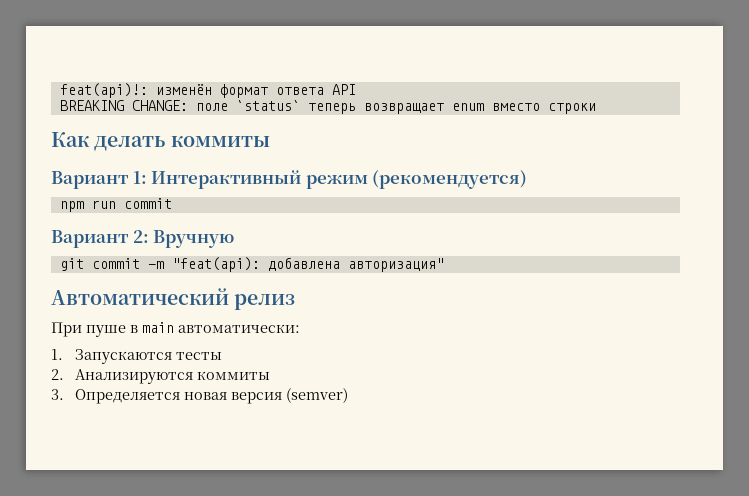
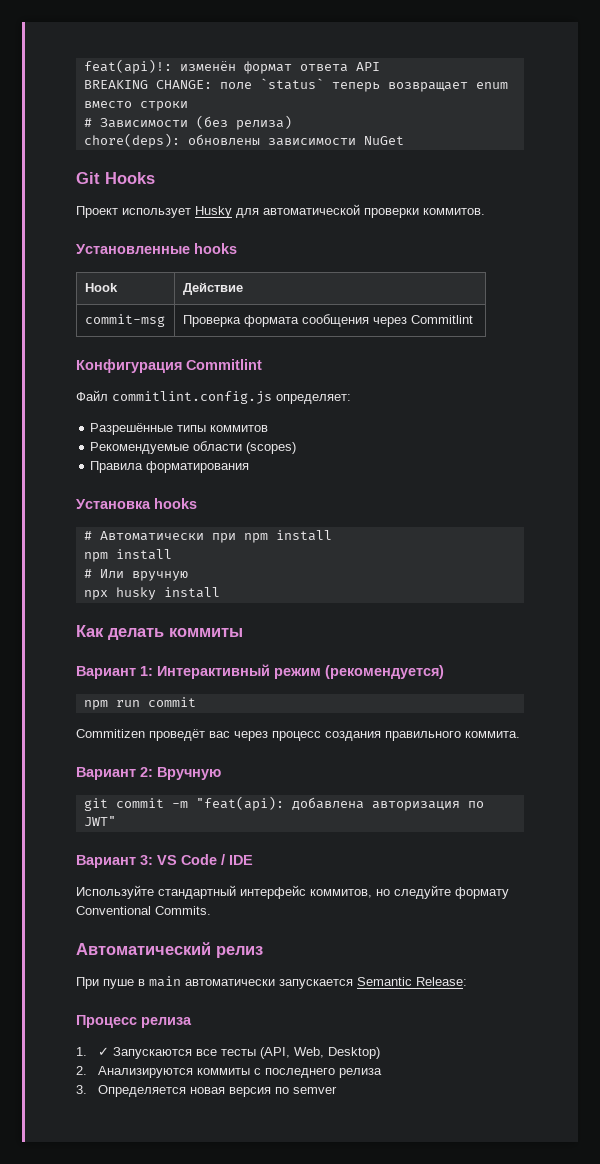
(596, 108) none -> [83,115,292,130] [83,133,404,148] [76,172,155,184] [76,204,485,218] [76,243,237,254] [84,283,118,292] [182,282,243,295] [84,314,165,327] [182,314,473,327] [76,359,262,373] [76,390,351,404] [90,423,269,435] [90,441,297,454] [90,461,250,473] [76,498,197,509] [83,530,332,543] [83,549,172,562] [83,569,188,581] [83,587,220,600] // # Зависимости (без релиза) // chore(deps): обновлены зависимости NuGet // Git Hooks // Проект использует Husky для автоматической проверки коммитов. // Установленные hooks // Hook | Действие // commit-msg | Проверка формата сообщения через Commitlint // Конфигурация Commitlint // Файл commitlint.config.js определяет: // Разрешённые типы коммитов // Рекомендуемые области (scopes) // Правила форматирования // Установка hooks // # Автоматически при npm install // npm install // # Или вручную // npx husky install
(172, 203) none -> [76,729,520,741] // Commitizen проведёт вас через процесс создания правильного коммита.
[347,258,444,272] авторизация" -> [371,801,484,811] [83,816,116,826] [76,854,253,868] [76,885,509,899] [76,906,211,915] авторизация по JWT" // Вариант 3: VS Code / IDE // Используйте стандартный интерфейс коммитов, но следуйте формату Conventional Commits.
[178,324,300,333] [51,349,222,364] автоматически: // 1. Запускаются тесты -> [185,977,467,989] [76,1015,192,1028] [76,1047,381,1059] автоматически запускается Semantic Release: // Процесс релиза // 1. ✓ Запускаются все тесты (API, Web, Desktop)
(270, 375) none -> [254,1068,383,1078] с последнего релиза
[285,388,348,403] (semver) -> [275,1086,338,1094] по semver

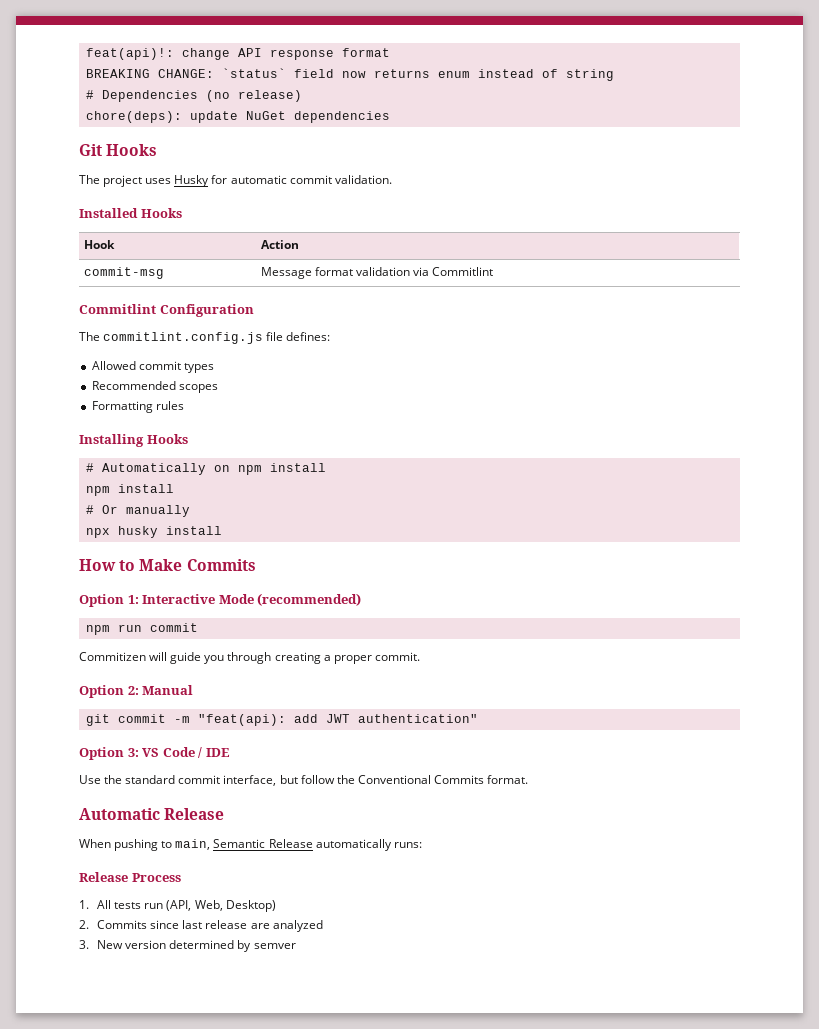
[179,61,348,74] изменён формат ответа -> [181,48,230,60] change
(380, 66) none -> [269,48,390,60] response format
[219,78,508,92] [83,101,188,111] [83,115,292,130] поле `status` теперь возвращает enum вместо строки // # Зависимости (без релиза) -> [221,68,614,81] [85,90,302,102] `status` field now returns enum instead of string // # Dependencies (no release)
[187,134,356,146] обновлены зависимости -> [189,111,238,123] update
(404, 140) none -> [293,111,390,123] dependencies
[76,204,485,218] [76,243,237,254] Проект использует Husky для автоматической проверки коммитов. // Установленные hooks -> [79,175,392,187] [79,208,182,218] The project uses Husky for automatic commit validation. // Installed Hooks
[182,282,243,295] Действие -> [260,240,299,249] Action
[182,314,473,327] [76,359,262,373] [76,390,351,404] [90,423,269,435] [90,441,297,454] [90,461,250,473] [76,498,197,509] [83,531,236,543] Проверка формата сообщения через Commitlint // Конфигурация Commitlint // Файл commitlint.config.js определяет: // Разрешённые типы коммитов // Рекомендуемые области (scopes) // Правила форматирования // Установка hooks // # Автоматически при -> [260,267,494,279] [79,304,254,317] [79,332,331,344] [91,361,214,373] [91,381,218,393] [91,401,184,413] [79,434,188,447] [85,463,230,475] Message format validation via Commitlint // Commitlint Configuration // The commitlint.config.js file defines: // Allowed commit types // Recommended scopes // Formatting rules // Installing Hooks // # Automatically on
[99,569,188,581] Или вручную -> [101,505,190,517] Or manually
[76,625,243,640] [76,664,444,679] [83,697,196,710] [76,729,520,741] [76,767,221,780] Как делать коммиты // Вариант 1: Интерактивный режим (рекомендуется) // npm run commit // Commitizen проведёт вас через процесс создания правильного коммита. // Вариант 2: Вручную -> [79,559,256,571] [79,593,362,607] [85,623,198,635] [79,652,420,664] [79,685,194,698] How to Make Commits // Option 1: Interactive Mode (recommended) // npm run commit // Commitizen will guide you through creating a proper commit. // Option 2: Manual
[291,797,484,811] [83,816,116,826] [76,855,136,868] добавлена авторизация по JWT" // Вариант -> [293,714,478,723] [79,747,124,760] add JWT authentication" // Option
[76,885,509,899] [76,906,211,915] [76,942,263,958] [76,976,467,989] [76,1015,192,1028] [76,1047,381,1059] [76,1066,383,1078] [76,1085,290,1097] Используйте стандартный интерфейс коммитов, но следуйте формату Conventional Commits. // Автоматический релиз // При пуше в main автоматически запускается Semantic Release: // Процесс релиза // 1. ✓ Запускаются все тесты (API, Web, Desktop) // 2. Анализируются коммиты с последнего релиза // 3. Определяется новая версия по -> [79,775,529,786] [79,808,225,820] [79,839,422,851] [79,872,181,882] [79,900,276,912] [79,920,323,932] [79,940,252,952] Use the standard commit interface, but follow the Conventional Commits format. // Automatic Release // When pushing to main, Semantic Release automatically runs: // Release Process // 1. All tests run (API, Web, Desktop) // 2. Commits since last release are analyzed // 3. New version determined by

